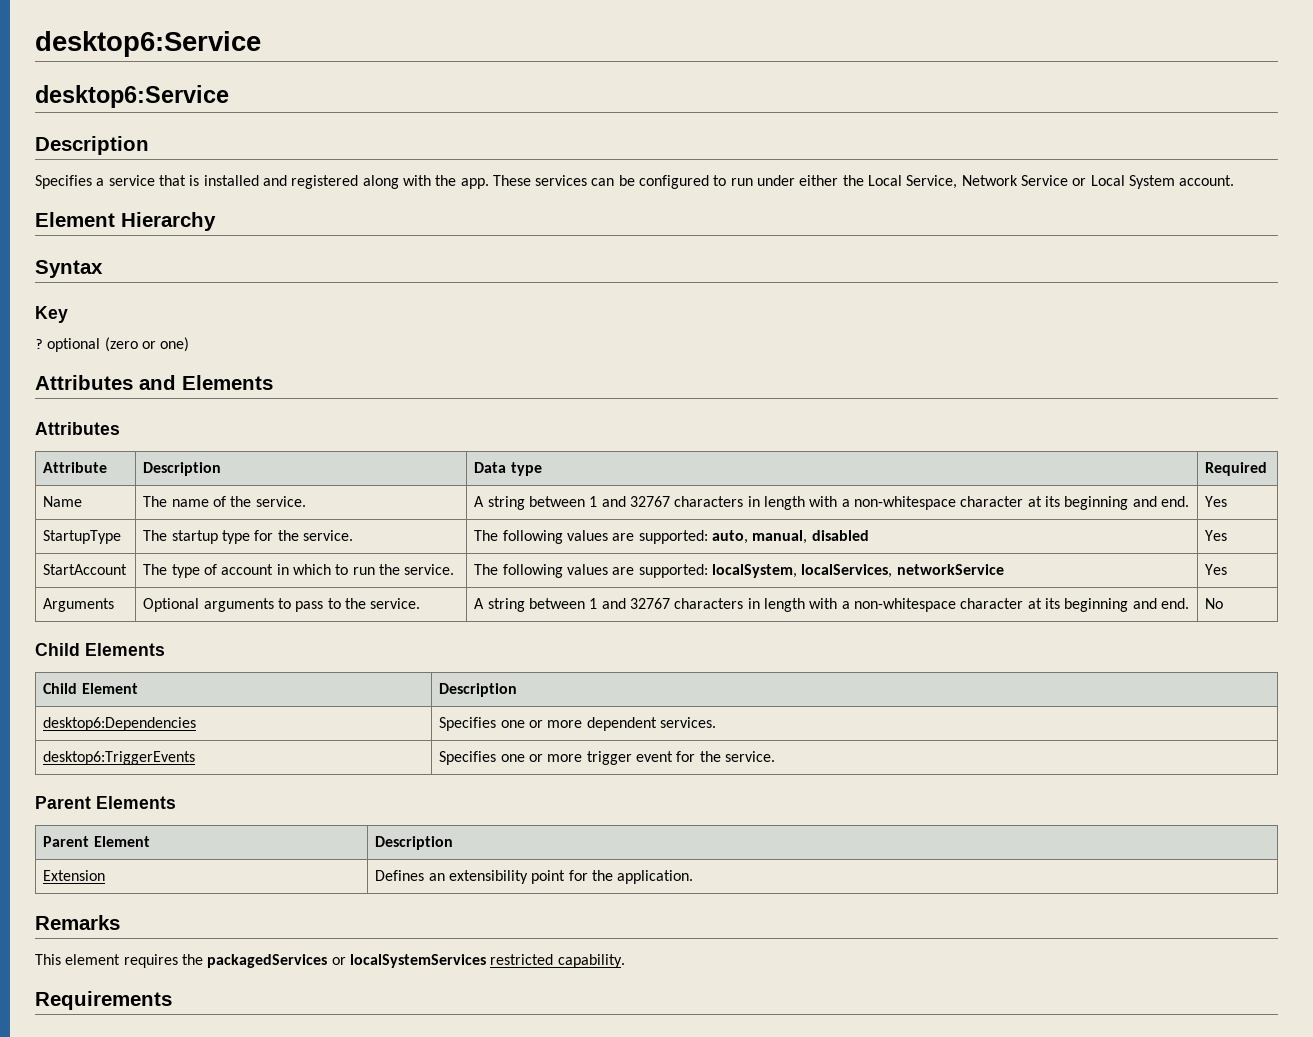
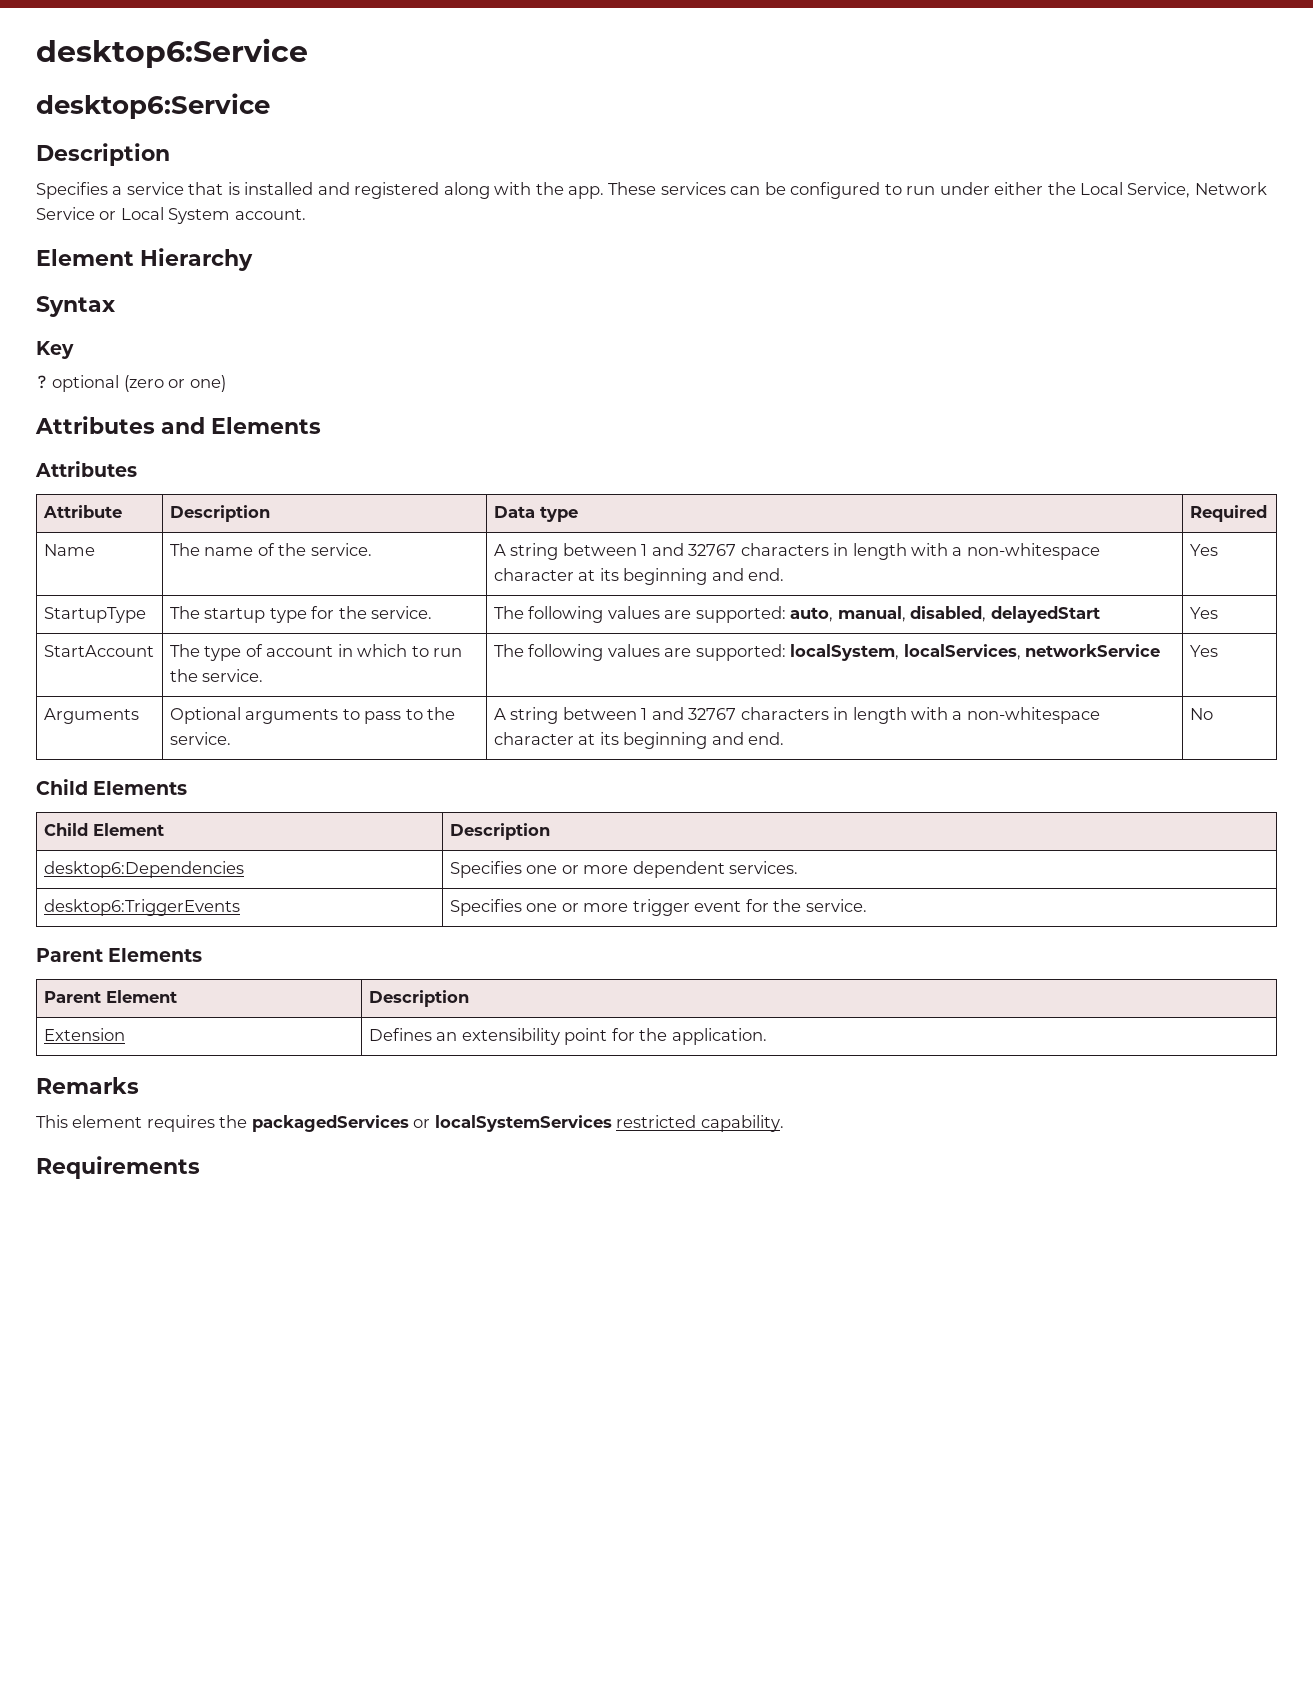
[811,530,869,541] disabled -> [910,606,1100,623] disabled, delayedStart

